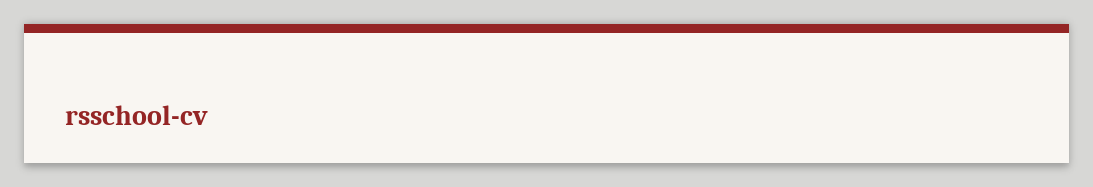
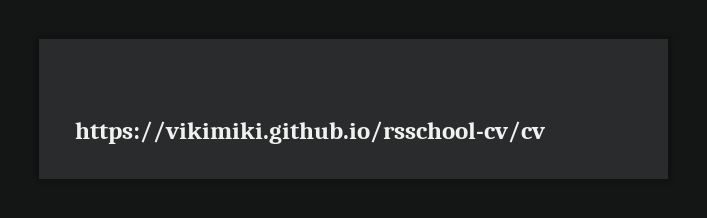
[65,105,208,125] rsschool-cv -> [75,121,546,144] https://vikimiki.github.io/rsschool-cv/cv

